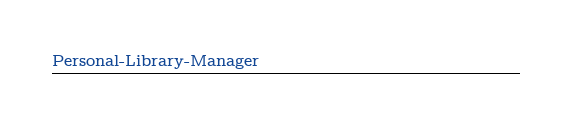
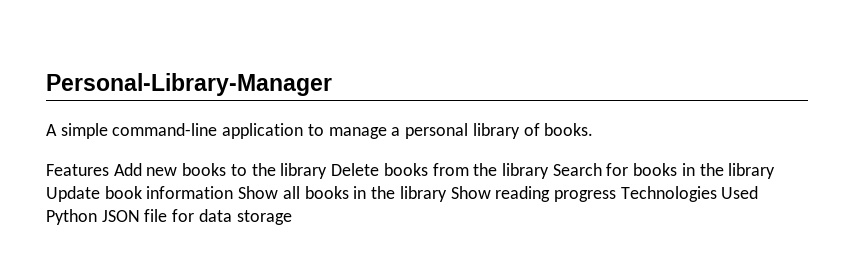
(259, 62) none -> [46,123,594,139] [46,163,776,179] [46,186,759,202] [46,209,292,225] // A simple command-line application to manage a personal library of books. // Features Add new books to the library Delete books from the library Search for books in the library Update book information Show all books in the library Show reading progress Technologies Used Python JSON file for data storage

